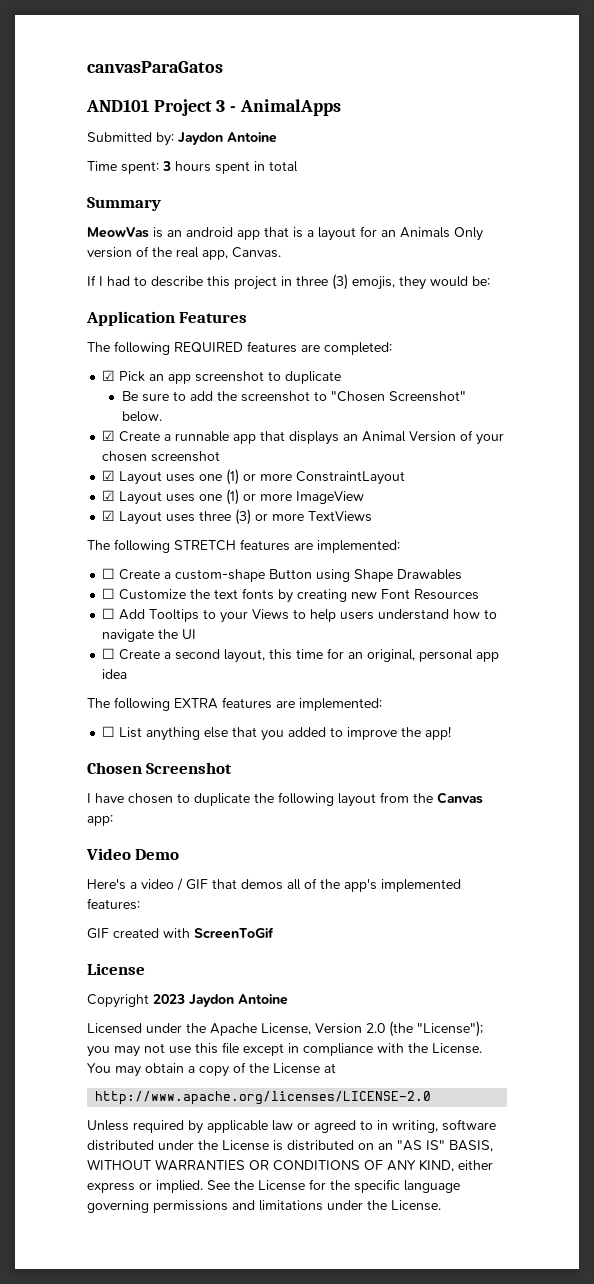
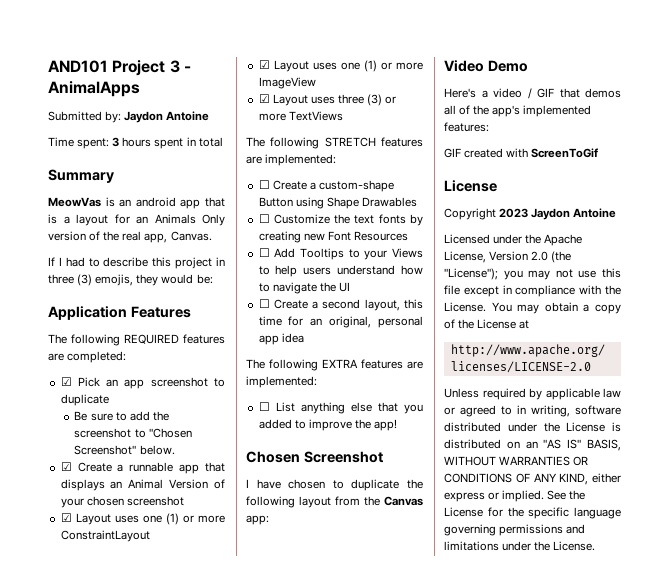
[87,61,223,73] canvasParaGatos // -> (48, 66) none

